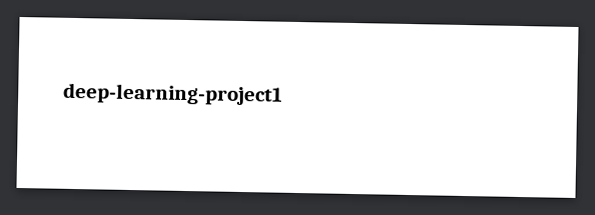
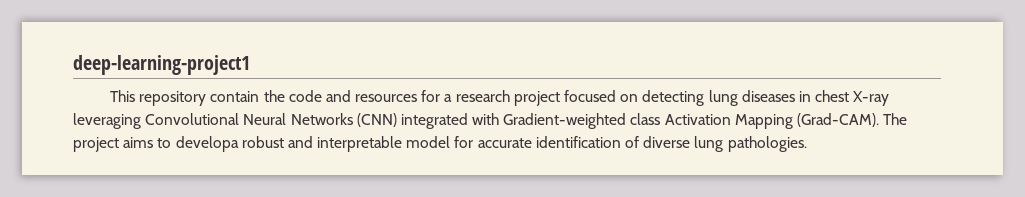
(283, 94) none -> [109,90,890,106] [73,113,908,129] [73,136,807,152] // This repository contain the code and resources for a research project focused on detecting lung diseases in chest X-ray leveraging Convolutional Neural Networks (CNN) integrated with Gradient-weighted class Activation Mapping (Grad-CAM). The project aims to developa robust and interpretable model for accurate identification of diverse lung pathologies.

